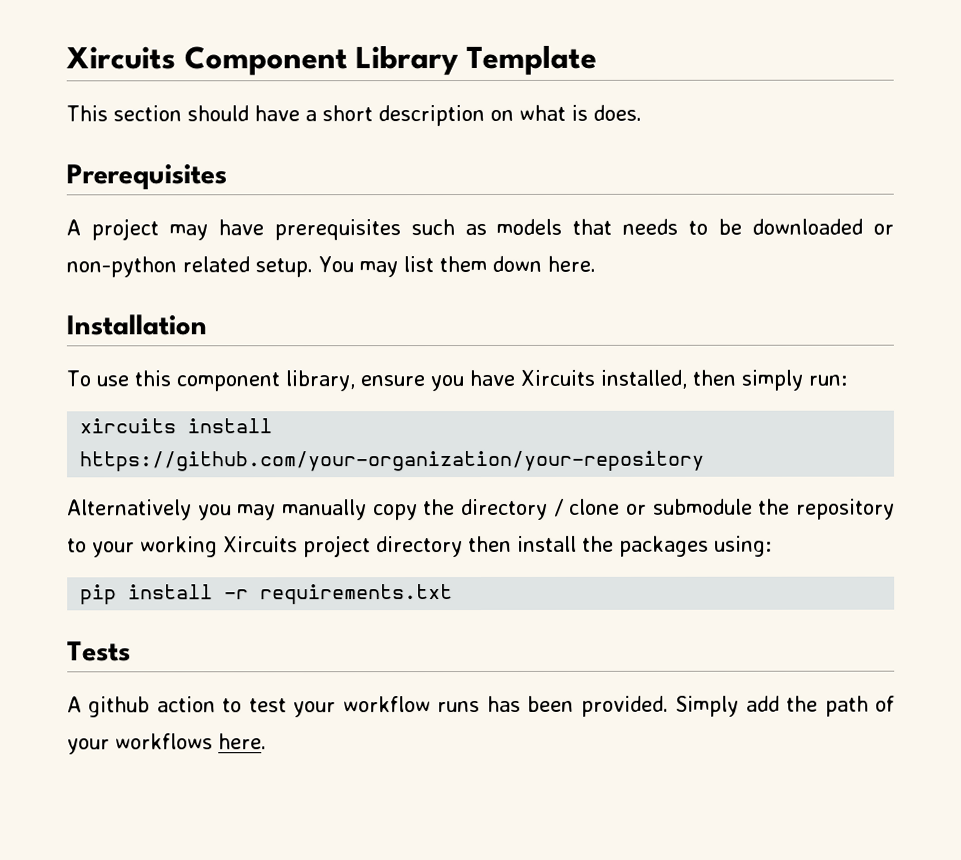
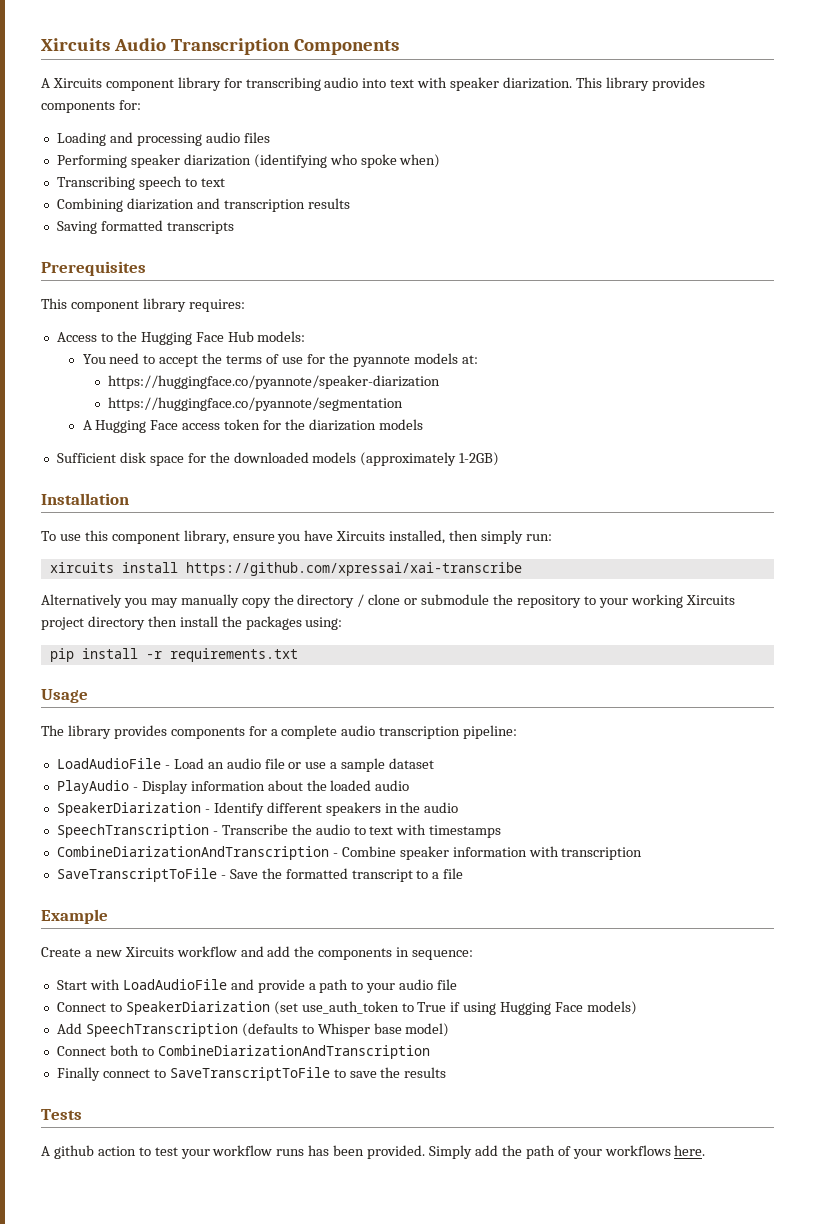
[66,44,597,76] [66,104,642,127] [66,164,227,190] [66,218,894,241] [66,255,596,278] Xircuits Component Library Template // This section should have a short description on what is does. // Prerequisites // A project may have prerequisites such as models that needs to be downloaded or non-python related setup. You may list them down here. -> [41,38,399,55] [41,77,705,91] [41,100,141,113] [56,132,270,146] [56,154,441,168] [56,176,225,190] [56,198,350,212] [56,220,234,234] [41,261,146,276] [41,298,245,312] [56,331,306,345] [82,353,478,367] [108,375,441,389] [108,397,404,411] [82,419,423,433] [56,452,500,466] Xircuits Audio Transcription Components // A Xircuits component library for transcribing audio into text with speaker diarization. This library provides components for: // Loading and processing audio files // Performing speaker diarization (identifying who spoke when) // Transcribing speech to text // Combining diarization and transcription results // Saving formatted transcripts // Prerequisites // This component library requires: // Access to the Hugging Face Hub models: // You need to accept the terms of use for the pyannote models at: // https://huggingface.co/pyannote/speaker-diarization // https://huggingface.co/pyannote/segmentation // A Hugging Face access token for the diarization models // Sufficient disk space for the downloaded models (approximately 1-2GB)
[80,450,706,472] https://github.com/your-organization/your-repository -> [185,562,522,576] https://github.com/xpressai/xai-transcribe
(454, 594) none -> [41,689,88,703] [41,725,518,739] [56,758,435,772] [56,780,410,794] [56,802,459,816] [56,824,502,838] [56,846,643,860] [56,868,464,882] [41,909,108,924] [41,946,474,960] [56,979,458,993] [56,1001,638,1015] [56,1023,450,1037] [56,1045,430,1059] [56,1067,447,1081] // Usage // The library provides components for a complete audio transcription pipeline: // LoadAudioFile - Load an audio file or use a sample dataset // PlayAudio - Display information about the loaded audio // SpeakerDiarization - Identify different speakers in the audio // SpeechTranscription - Transcribe the audio to text with timestamps // CombineDiarizationAndTranscription - Combine speaker information with transcription // SaveTranscriptToFile - Save the formatted transcript to a file // Example // Create a new Xircuits workflow and add the components in sequence: // Start with LoadAudioFile and provide a path to your audio file // Connect to SpeakerDiarization (set use_auth_token to True if using Hugging Face models) // Add SpeechTranscription (defaults to Whisper base model) // Connect both to CombineDiarizationAndTranscription // Finally connect to SaveTranscriptToFile to save the results

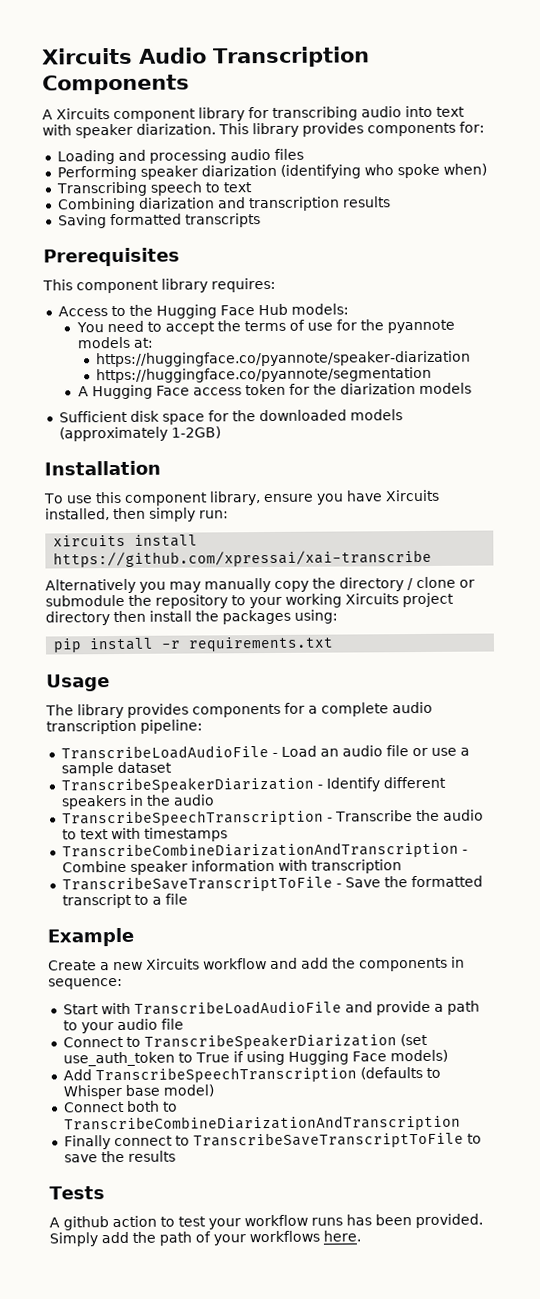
[56,758,161,769] LoadAudioFile -> [60,745,269,760] TranscribeLoadAudioFile
[56,780,410,794] [56,802,201,816] PlayAudio - Display information about the loaded audio // SpeakerDiarization -> [60,776,314,794] TranscribeSpeakerDiarization
[56,824,209,838] SpeechTranscription -> [61,809,324,827] TranscribeSpeechTranscription
[56,846,329,860] CombineDiarizationAndTranscription -> [61,841,459,860] TranscribeCombineDiarizationAndTranscription
[56,868,217,882] SaveTranscriptToFile -> [61,875,333,893] TranscribeSaveTranscriptToFile
[122,979,227,990] LoadAudioFile -> [133,1000,342,1015] TranscribeLoadAudioFile
[125,1001,270,1015] SpeakerDiarization -> [143,1033,397,1050] TranscribeSpeakerDiarization
[85,1023,238,1037] SpeechTranscription -> [94,1066,357,1084] TranscribeSpeechTranscription
[157,1045,430,1059] CombineDiarizationAndTranscription -> [63,1114,461,1133] TranscribeCombineDiarizationAndTranscription
[169,1067,330,1081] SaveTranscriptToFile -> [192,1131,464,1149] TranscribeSaveTranscriptToFile

